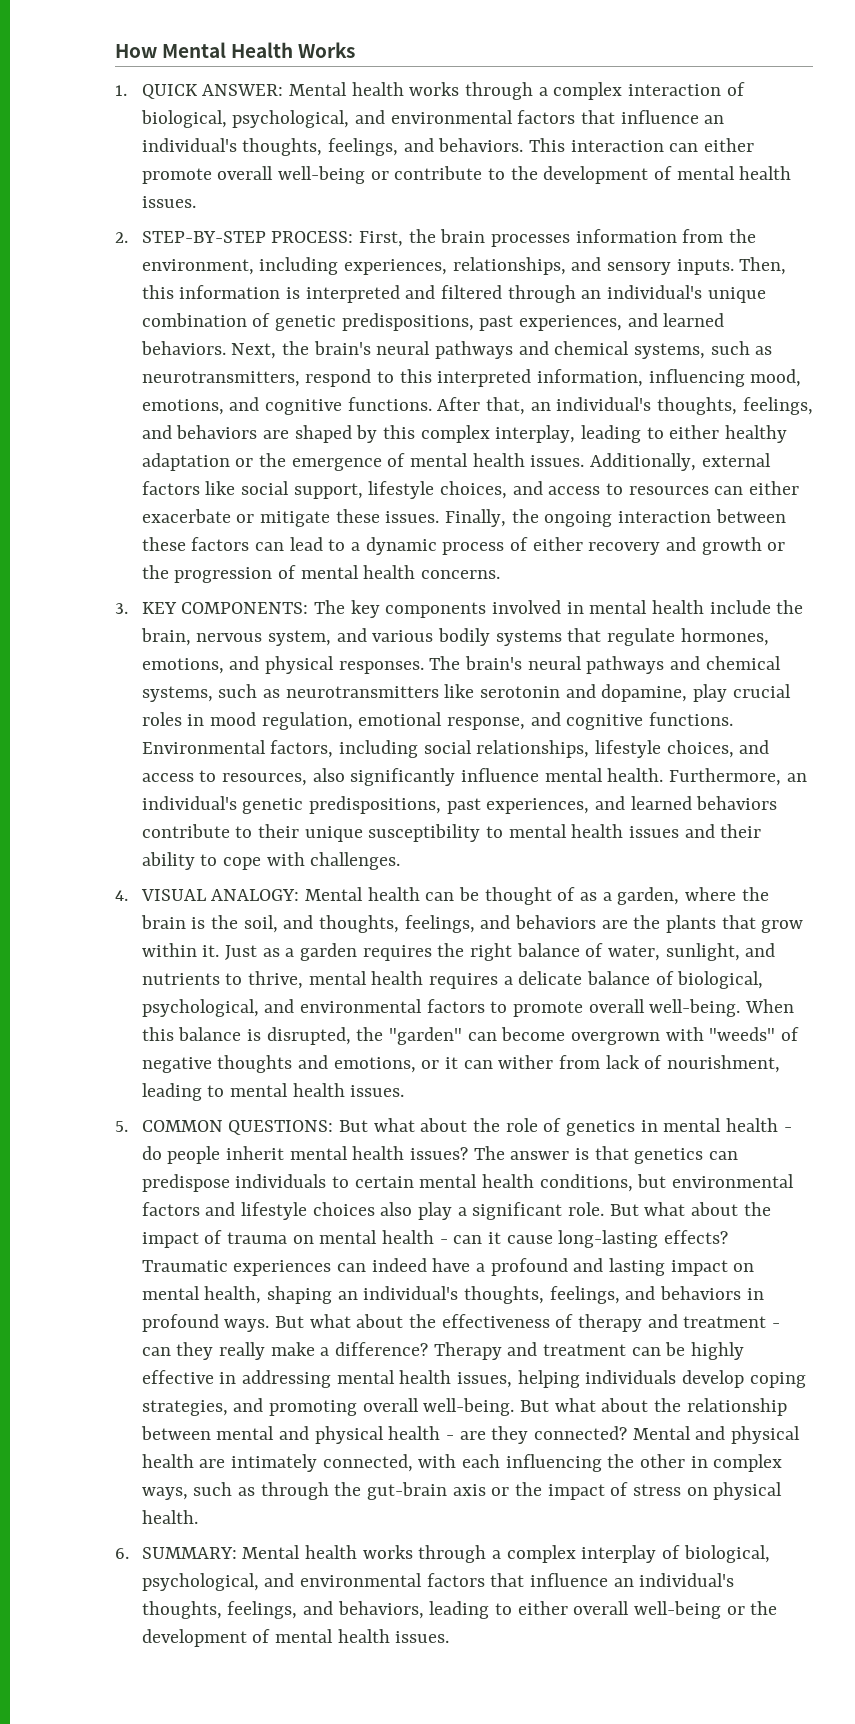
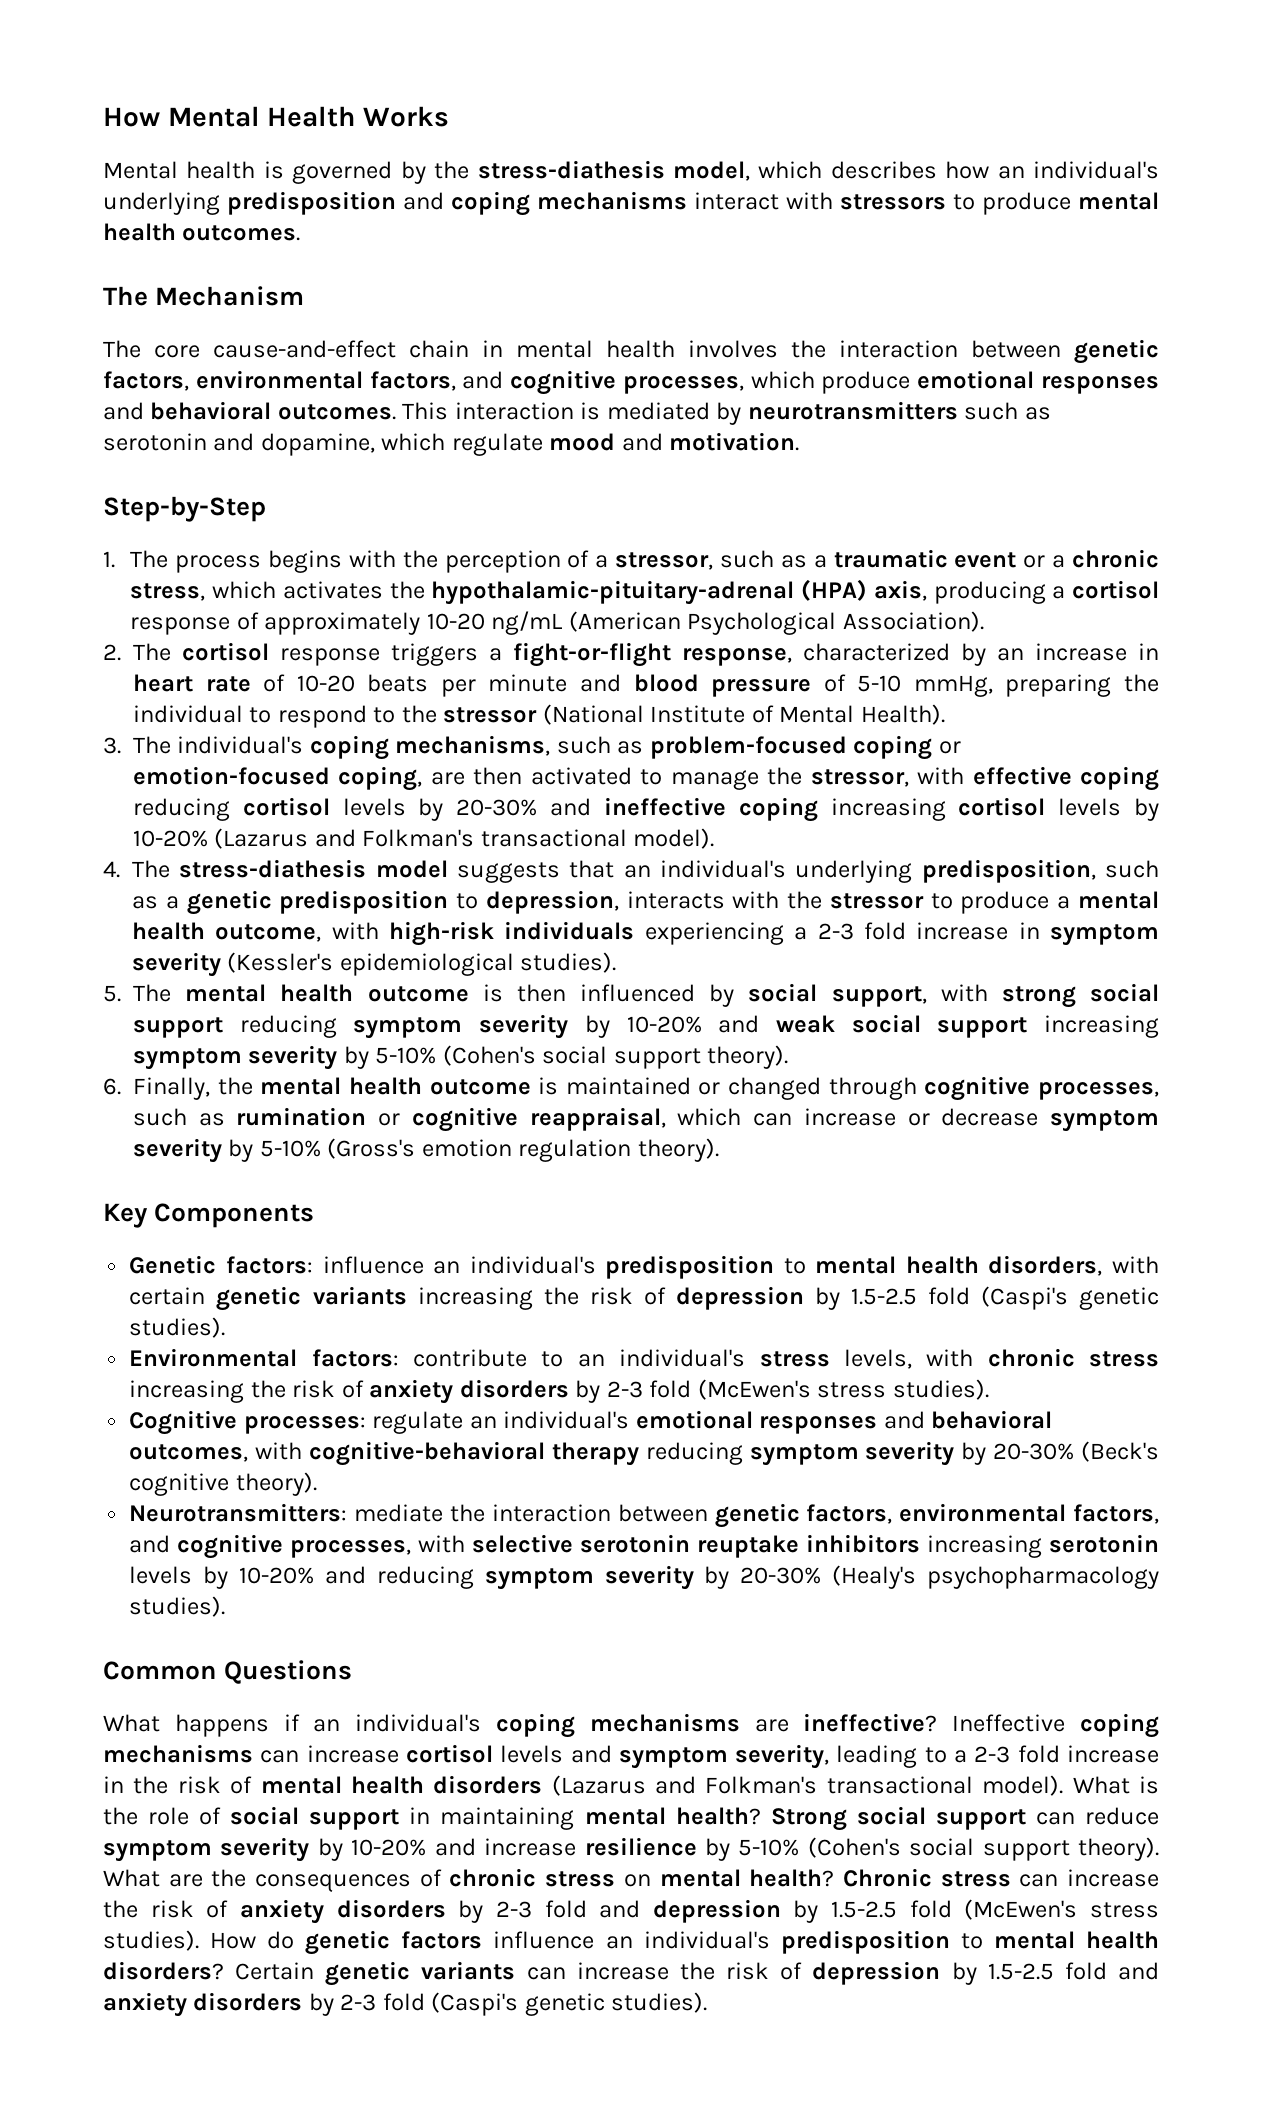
[115,82,745,100] [140,110,725,128] [141,138,754,156] [141,166,792,184] [141,196,196,208] [115,229,756,247] [141,257,787,275] [141,285,766,303] [141,313,725,331] [140,341,773,359] [141,369,802,387] [141,397,813,415] [141,425,787,443] [141,453,771,471] [141,481,799,499] [141,509,786,527] [141,537,786,555] [141,565,500,583] [115,600,804,618] [140,628,769,646] [141,656,781,674] [141,684,791,702] [141,712,733,730] [141,740,770,758] [141,768,807,786] [141,796,778,814] [141,824,762,842] [141,852,401,870] [115,887,769,905] [140,915,804,933] [141,943,776,961] [141,971,764,989] [141,999,794,1017] [141,1027,799,1045] [141,1055,780,1073] [141,1083,405,1101] [115,1118,792,1136] [141,1146,738,1164] [141,1174,794,1192] [141,1202,771,1220] [141,1230,728,1248] [141,1258,755,1276] [141,1286,764,1304] [141,1314,780,1332] [141,1342,744,1360] [141,1370,806,1388] [141,1398,787,1416] [140,1426,800,1444] [141,1454,783,1472] [141,1482,783,1500] [141,1510,198,1524] [115,1545,770,1563] [141,1573,735,1591] [141,1601,778,1619] [141,1629,450,1647] 1. QUICK ANSWER: Mental health works through a complex interaction of biological, psychological, and environmental factors that influence an individual's thoughts, feelings, and behaviors. This interaction can either promote overall well-being or contribute to the development of mental health issues. // 2. STEP-BY-STEP PROCESS: First, the brain processes information from the environment, including experiences, relationships, and sensory inputs. Then, this information is interpreted and filtered through an individual's unique combination of genetic predispositions, past experiences, and learned behaviors. Next, the brain's neural pathways and chemical systems, such as neurotransmitters, respond to this interpreted information, influencing mood, emotions, and cognitive functions. After that, an individual's thoughts, feelings, and behaviors are shaped by this complex interplay, leading to either healthy adaptation or the emergence of mental health issues. Additionally, external factors like social support, lifestyle choices, and access to resources can either exacerbate or mitigate these issues. Finally, the ongoing interaction between these factors can lead to a dynamic process of either recovery and growth or the progression of mental health concerns. // 3. KEY COMPONENTS: The key components involved in mental health include the brain, nervous system, and various bodily systems that regulate hormones, emotions, and physical responses. The brain's neural pathways and chemical systems, such as neurotransmitters like serotonin and dopamine, play crucial roles in mood regulation, emotional response, and cognitive functions. Environmental factors, including social relationships, lifestyle choices, and access to resources, also significantly influence mental health. Furthermore, an individual's genetic predispositions, past experiences, and learned behaviors contribute to their unique susceptibility to mental health issues and their ability to cope with challenges. // 4. VISUAL ANALOGY: Mental health can be thought of as a garden, where the brain is the soil, and thoughts, feelings, and behaviors are the plants that grow within it. Just as a garden requires the right balance of water, sunlight, and nutrients to thrive, mental health requires a delicate balance of biological, psychological, and environmental factors to promote overall well-being. When this balance is disrupted, the "garden" can become overgrown with "weeds" of negative thoughts and emotions, or it can wither from lack of nourishment, leading to mental health issues. // 5. COMMON QUESTIONS: But what about the role of genetics in mental health - do people inherit mental health issues? The answer is that genetics can predispose individuals to certain mental health conditions, but environmental factors and lifestyle choices also play a significant role. But what about the impact of trauma on mental health - can it cause long-lasting effects? Traumatic experiences can indeed have a profound and lasting impact on mental health, shaping an individual's thoughts, feelings, and behaviors in profound ways. But what about the effectiveness of therapy and treatment - can they really make a difference? Therapy and treatment can be highly effective in addressing mental health issues, helping individuals develop coping strategies, and promoting overall well-being. But what about the relationship between mental and physical health - are they connected? Mental and physical health are intimately connected, with each influencing the other in complex ways, such as through the gut-brain axis or the impact of stress on physical health. // 6. SUMMARY: Mental health works through a complex interplay of biological, psychological, and environmental factors that influence an individual's thoughts, feelings, and behaviors, leading to either overall well-being or the development of mental health issues. -> [103,160,1159,184] [103,191,1159,216] [103,223,301,241] [103,286,305,306] [103,339,1159,364] [103,370,1160,395] [103,401,1051,425] [103,432,800,456] [103,496,266,522] [103,549,1159,573] [130,579,1159,605] [130,611,984,635] [103,642,1159,667] [133,674,1159,697] [133,704,945,728] [103,735,961,760] [133,766,1160,791] [133,797,1160,822] [133,828,715,849] [103,859,1159,883] [132,890,1159,915] [132,921,1159,946] [132,952,617,977] [103,983,1159,1008] [133,1014,1160,1039] [133,1045,789,1070] [103,1076,1159,1101] [133,1107,1160,1132] [133,1138,719,1163] [103,1203,315,1228] [129,1255,1159,1279] [129,1286,1159,1311] [129,1317,226,1338] [129,1348,1159,1369] [129,1379,989,1404] [129,1410,1053,1435] [129,1441,1159,1466] [129,1472,317,1496] [129,1503,1160,1528] [129,1534,1159,1559] [129,1565,1159,1590] [129,1596,226,1617] [103,1660,353,1684] [103,1713,1159,1738] [103,1744,1159,1769] [103,1775,1159,1796] [103,1806,1159,1831] [103,1837,1159,1862] [103,1868,1160,1892] [103,1899,1159,1924] [103,1930,1160,1955] [103,1961,1160,1986] [103,1992,708,2017] Mental health is governed by the stress-diathesis model, which describes how an individual's underlying predisposition and coping mechanisms interact with stressors to produce mental health outcomes. // The Mechanism // The core cause-and-effect chain in mental health involves the interaction between genetic factors, environmental factors, and cognitive processes, which produce emotional responses and behavioral outcomes. This interaction is mediated by neurotransmitters such as serotonin and dopamine, which regulate mood and motivation. // Step-by-Step // 1. The process begins with the perception of a stressor, such as a traumatic event or a chronic stress, which activates the hypothalamic-pituitary-adrenal (HPA) axis, producing a cortisol response of approximately 10-20 ng/mL (American Psychological Association). // 2. The cortisol response triggers a fight-or-flight response, characterized by an increase in heart rate of 10-20 beats per minute and blood pressure of 5-10 mmHg, preparing the individual to respond to the stressor (National Institute of Mental Health). // 3. The individual's coping mechanisms, such as problem-focused coping or emotion-focused coping, are then activated to manage the stressor, with effective coping reducing cortisol levels by 20-30% and ineffective coping increasing cortisol levels by 10-20% (Lazarus and Folkman's transactional model). // 4. The stress-diathesis model suggests that an individual's underlying predisposition, such as a genetic predisposition to depression, interacts with the stressor to produce a mental health outcome, with high-risk individuals experiencing a 2-3 fold increase in symptom severity (Kessler's epidemiological studies). // 5. The mental health outcome is then influenced by social support, with strong social support reducing symptom severity by 10-20% and weak social support increasing symptom severity by 5-10% (Cohen's social support theory). // 6. Finally, the mental health outcome is maintained or changed through cognitive processes, such as rumination or cognitive reappraisal, which can increase or decrease symptom severity by 5-10% (Gross's emotion regulation theory). // Key Components // Genetic factors: influence an individual's predisposition to mental health disorders, with certain genetic variants increasing the risk of depression by 1.5-2.5 fold (Caspi's genetic studies). // Environmental factors: contribute to an individual's stress levels, with chronic stress increasing the risk of anxiety disorders by 2-3 fold (McEwen's stress studies). // Cognitive processes: regulate an individual's emotional responses and behavioral outcomes, with cognitive-behavioral therapy reducing symptom severity by 20-30% (Beck's cognitive theory). // Neurotransmitters: mediate the interaction between genetic factors, environmental factors, and cognitive processes, with selective serotonin reuptake inhibitors increasing serotonin levels by 10-20% and reducing symptom severity by 20-30% (Healy's psychopharmacology studies). // Common Questions // What happens if an individual's coping mechanisms are ineffective? Ineffective coping mechanisms can increase cortisol levels and symptom severity, leading to a 2-3 fold increase in the risk of mental health disorders (Lazarus and Folkman's transactional model). What is the role of social support in maintaining mental health? Strong social support can reduce symptom severity by 10-20% and increase resilience by 5-10% (Cohen's social support theory). What are the consequences of chronic stress on mental health? Chronic stress can increase the risk of anxiety disorders by 2-3 fold and depression by 1.5-2.5 fold (McEwen's stress studies). How do genetic factors influence an individual's predisposition to mental health disorders? Certain genetic variants can increase the risk of depression by 1.5-2.5 fold and anxiety disorders by 2-3 fold (Caspi's genetic studies).

